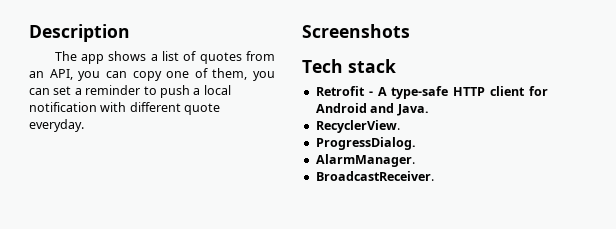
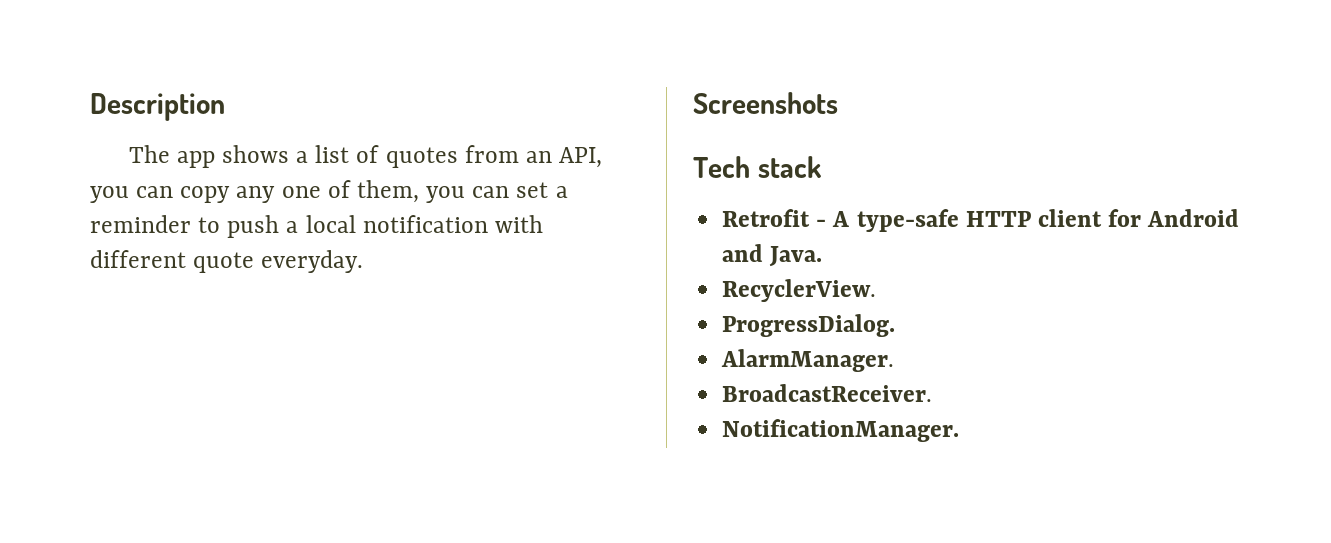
(162, 76) none -> [236,186,276,203] any
(434, 176) none -> [722,419,960,442] // NotificationManager.

